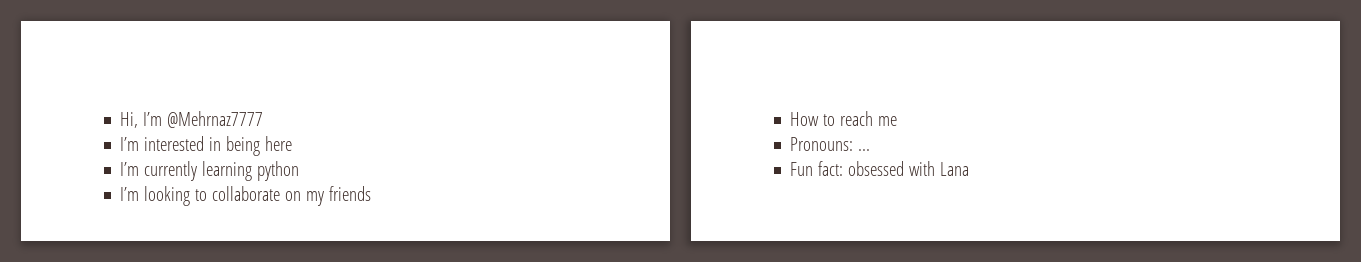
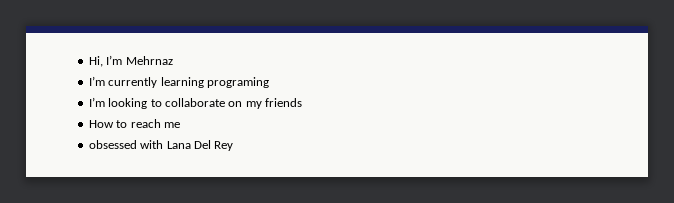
[167,111,264,128] [120,136,293,156] @Mehrnaz7777 // I’m interested in being here -> [125,56,173,65] Mehrnaz
[257,161,300,181] python -> [206,77,269,88] programing
[790,137,871,151] [790,161,844,176] Pronouns: ... // Fun fact: -> (180, 125) none
(970, 169) none -> [193,140,234,151] Del Rey

